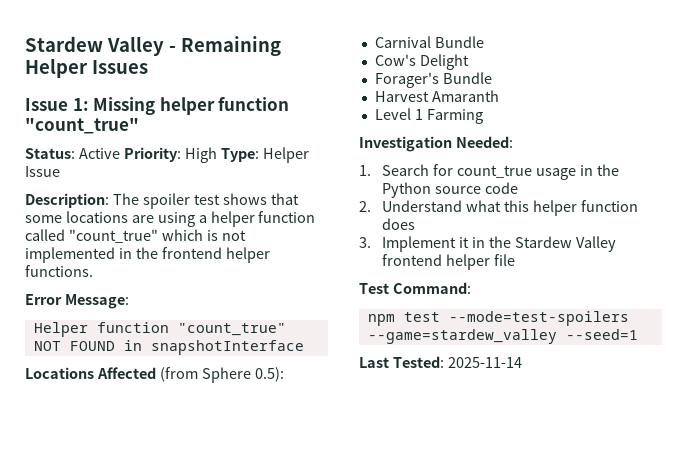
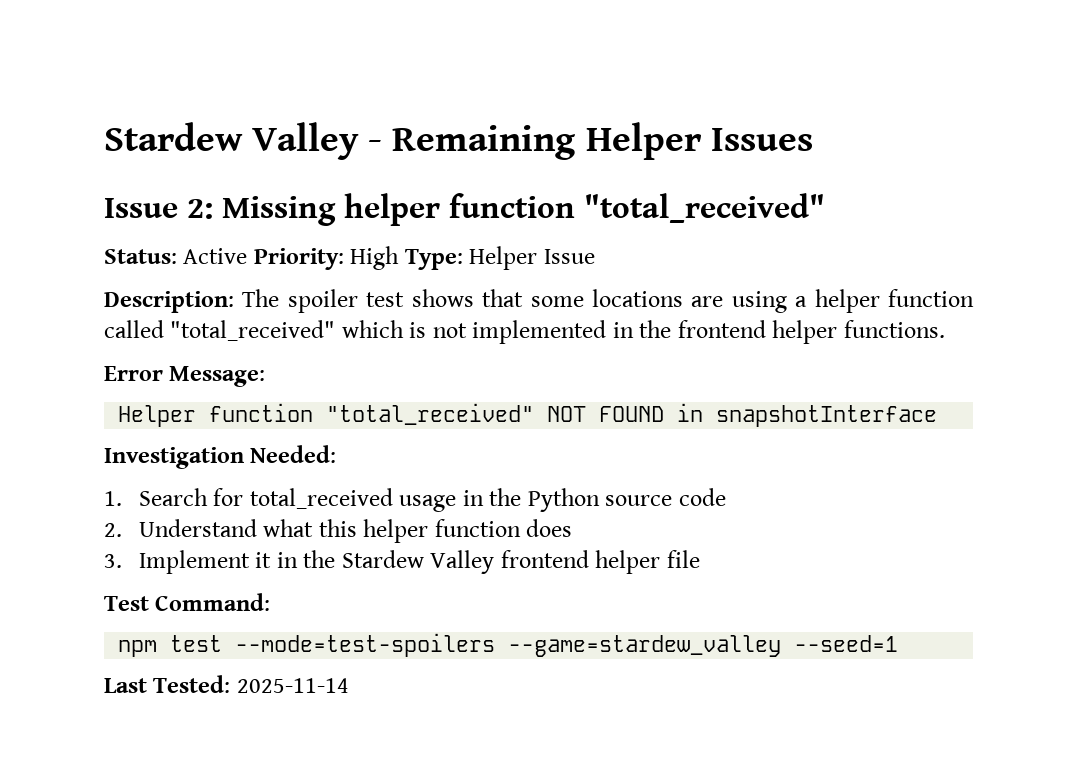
[72,98,89,111] 1: -> [187,199,213,219] 2:
[25,117,139,134] "count_true" -> [584,193,825,223] "total_received"
[68,229,158,243] "count_true" -> [170,320,336,341] "total_received"
[177,323,286,336] "count_true" -> [326,403,535,425] "total_received"
[25,367,284,383] [374,36,484,48] [374,54,469,70] [374,72,492,88] [374,90,499,102] [374,108,483,124] // Locations Affected (from Sphere 0.5): // Carnival Bundle // Cow's Delight // Forager's Bundle // Harvest Amaranth // Level 1 Farming -> (938, 416) none
[457,165,533,178] count_true -> [249,488,393,509] total_received

